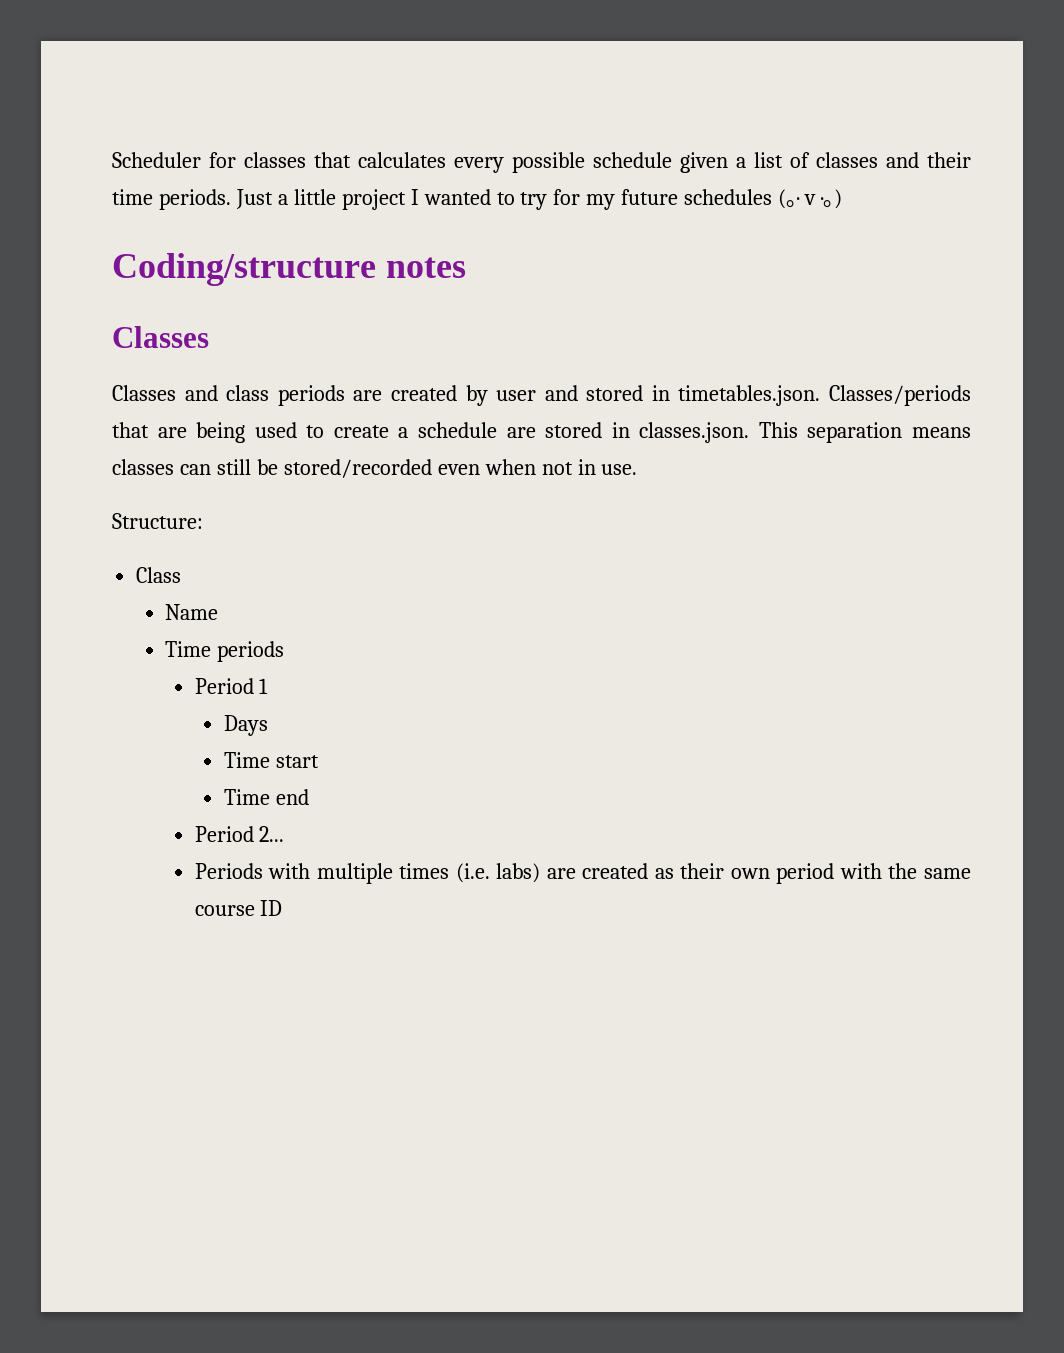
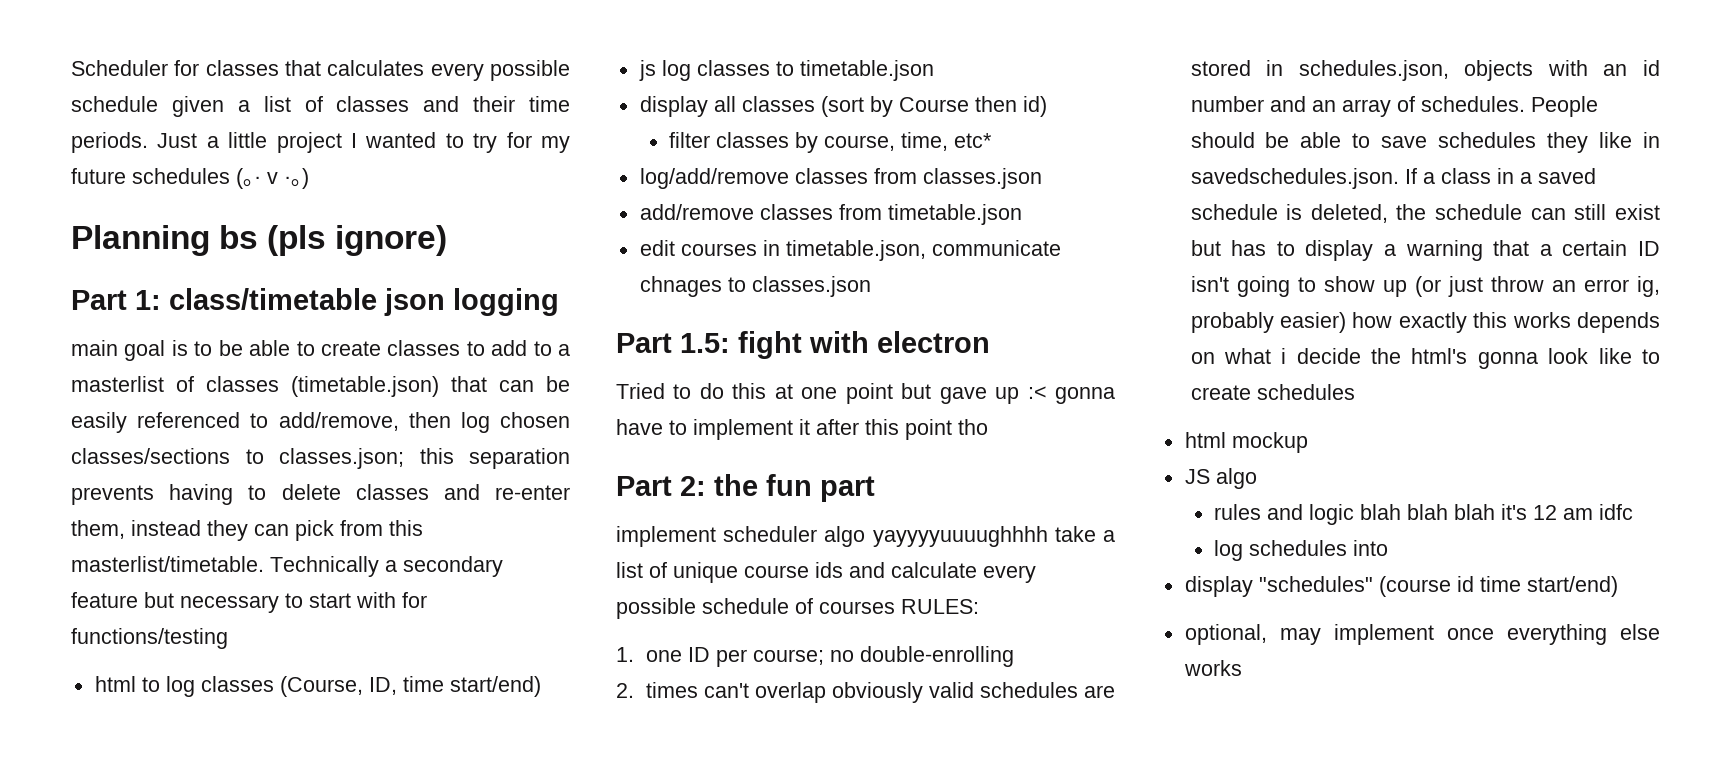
[112,253,466,286] [112,326,209,348] [112,385,972,406] [112,422,971,443] [112,459,638,478] [112,513,203,529] [136,567,182,583] [165,604,219,620] [165,641,285,662] [194,678,269,694] [223,715,268,736] [223,752,319,768] [223,789,309,805] [194,826,285,842] [194,863,972,884] [194,900,283,916] Coding/structure notes // Classes // Classes and class periods are created by user and stored in timetables.json. Classes/periods that are being used to create a schedule are stored in classes.json. This separation means classes can still be stored/recorded even when not in use. // Structure: // Class // Name // Time periods // Period 1 // Days // Time start // Time end // Period 2... // Periods with multiple times (i.e. labs) are created as their own period with the same course ID -> [71,225,448,256] [71,288,559,316] [71,340,570,361] [71,376,570,397] [71,412,570,433] [71,448,570,469] [71,484,570,505] [71,520,423,541] [71,556,503,577] [71,592,427,613] [71,628,228,649] [94,676,541,697] [638,60,934,81] [639,96,1047,117] [669,132,993,153] [639,168,1042,189] [639,204,1022,225] [639,240,1061,261] [639,276,871,297] [616,331,990,359] [616,383,1115,404] [616,419,988,440] [616,474,875,502] [616,526,1115,547] [616,562,1036,583] [616,598,979,619] [616,646,1014,667] [616,682,1115,703] [1190,60,1660,81] [1190,96,1598,117] [1190,132,1660,153] [1190,168,1596,189] [1190,204,1660,223] [1190,240,1660,261] [1190,276,1660,297] [1190,312,1660,333] [1190,348,1660,369] [1190,384,1355,400] [1184,432,1308,453] [1184,468,1257,489] [1214,504,1634,525] [1214,540,1389,561] [1184,576,1618,597] [1184,624,1660,645] [1183,660,1242,676] Planning bs (pls ignore) // Part 1: class/timetable json logging // main goal is to be able to create classes to add to a masterlist of classes (timetable.json) that can be easily referenced to add/remove, then log chosen classes/sections to classes.json; this separation prevents having to delete classes and re-enter them, instead they can pick from this masterlist/timetable. Technically a secondary feature but necessary to start with for functions/testing // html to log classes (Course, ID, time start/end) // js log classes to timetable.json // display all classes (sort by Course then id) // filter classes by course, time, etc* // log/add/remove classes from classes.json // add/remove classes from timetable.json // edit courses in timetable.json, communicate chnages to classes.json // Part 1.5: fight with electron // Tried to do this at one point but gave up :< gonna have to implement it after this point tho // Part 2: the fun part // implement scheduler algo yayyyyuuuughhhh take a list of unique course ids and calculate every possible schedule of courses RULES: // 1. one ID per course; no double-enrolling // 2. times can't overlap obviously valid schedules are stored in schedules.json, objects with an id number and an array of schedules. People should be able to save schedules they like in savedschedules.json. If a class in a saved schedule is deleted, the schedule can still exist but has to display a warning that a certain ID isn't going to show up (or just throw an error ig, probably easier) how exactly this works depends on what i decide the html's gonna look like to create schedules // html mockup // JS algo // rules and logic blah blah blah it's 12 am idfc // log schedules into // display "schedules" (course id time start/end) // optional, may implement once everything else works

